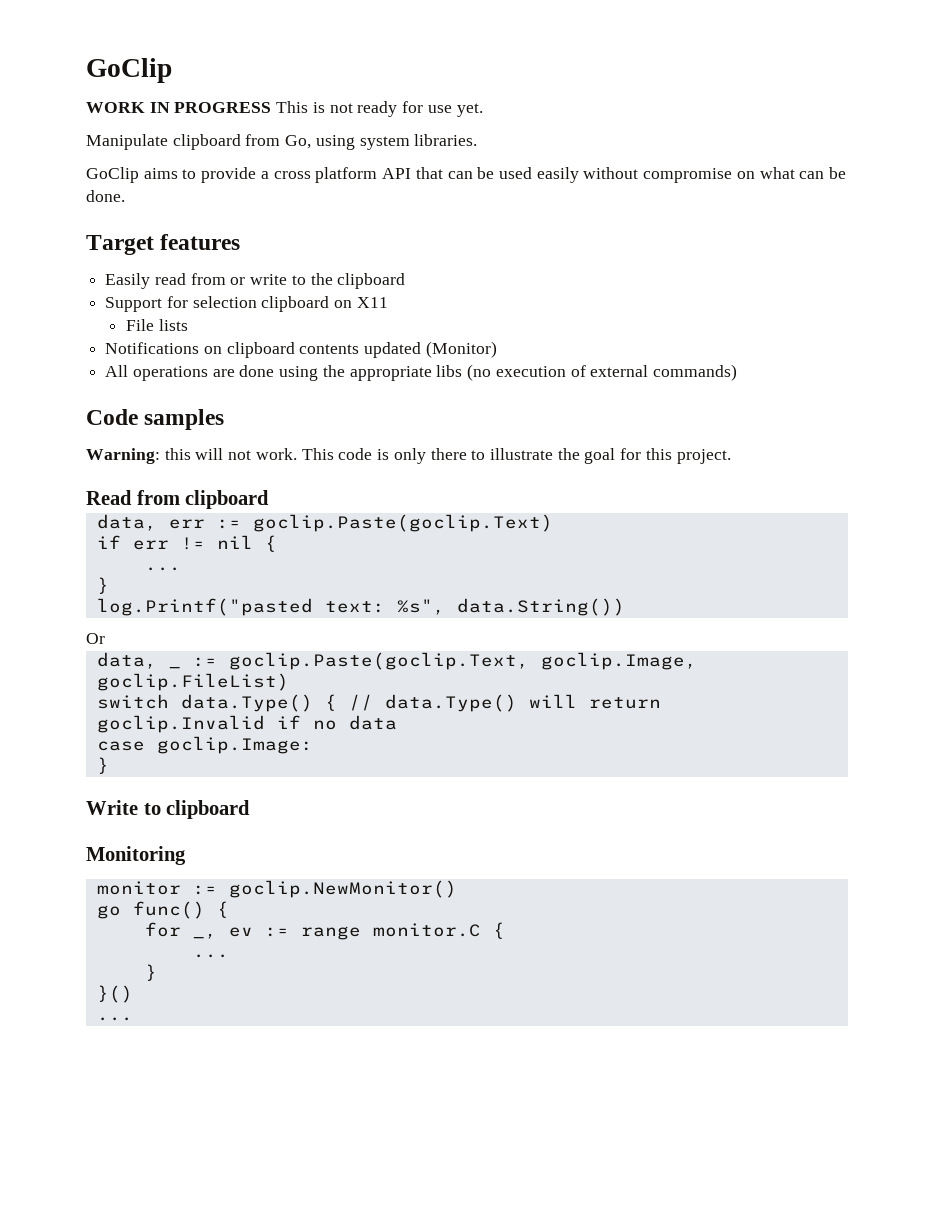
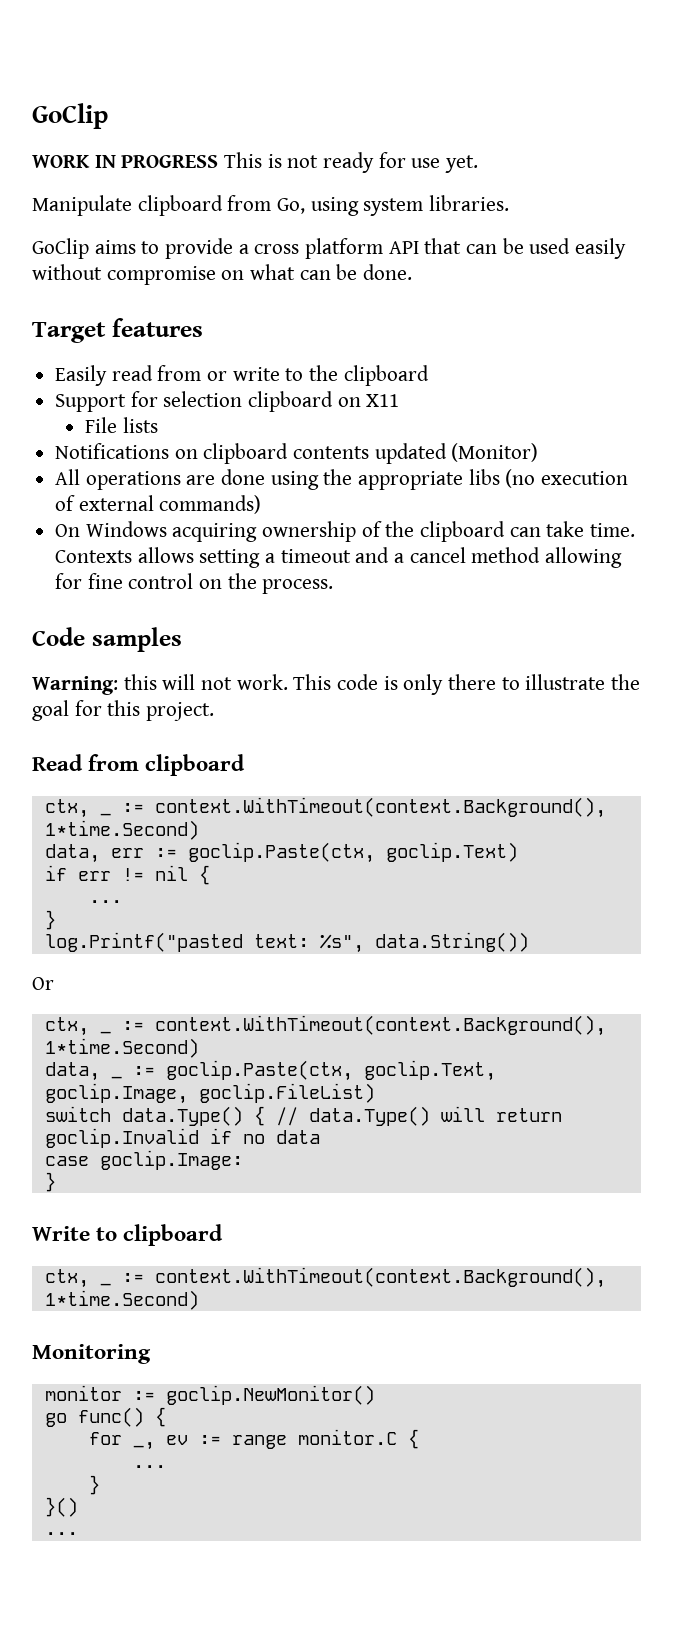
(737, 372) none -> [55,521,636,542] [55,547,623,568] [55,573,334,594] // On Windows acquiring ownership of the clipboard can take time. Contexts allows setting a timeout and a cancel method allowing for fine control on the process.
(270, 499) none -> [44,799,111,818] [121,797,606,818] [44,820,199,840] // ctx, _ := context.WithTimeout(context.Background(), 1*time.Second)
[252,514,553,532] goclip.Paste(goclip.Text) -> [187,842,518,863] goclip.Paste(ctx, goclip.Text)
(105, 638) none -> [44,1017,111,1036] [121,1015,606,1036] [44,1038,199,1058] // ctx, _ := context.WithTimeout(context.Background(), 1*time.Second)
[228,652,529,670] goclip.Paste(goclip.Text, -> [165,1060,496,1081] goclip.Paste(ctx, goclip.Text,
(251, 809) none -> [44,1269,111,1288] [121,1267,606,1288] [44,1290,199,1310] // ctx, _ := context.WithTimeout(context.Background(), 1*time.Second)

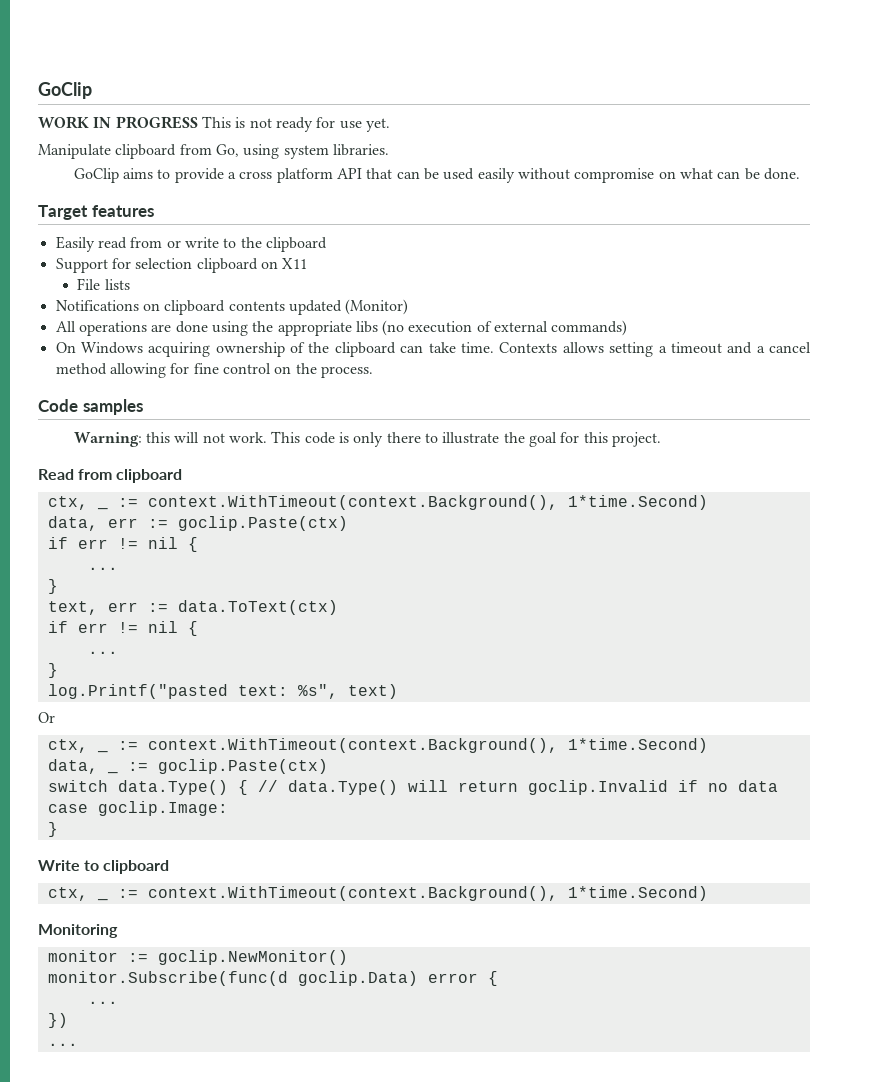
[187,842,518,863] goclip.Paste(ctx, goclip.Text) -> [177,516,348,531] [47,537,198,552] [87,567,118,570] [47,579,58,594] [47,600,338,615] goclip.Paste(ctx) // if err != nil { // ... // } // text, err := data.ToText(ctx)
[374,932,529,952] data.String()) -> [347,684,398,699] text)
[165,1060,496,1081] [44,1083,375,1104] goclip.Paste(ctx, goclip.Text, goclip.Image, goclip.FileList) -> [157,759,328,774] goclip.Paste(ctx)
[44,1407,166,1427] [88,1429,419,1450] [132,1465,166,1468] [88,1475,100,1495] [44,1497,78,1517] go func() { // for _, ev := range monitor.C { // ... // } // }() -> [47,971,498,986] [87,1001,118,1004] [47,1013,68,1028] monitor.Subscribe(func(d goclip.Data) error { // ... // })

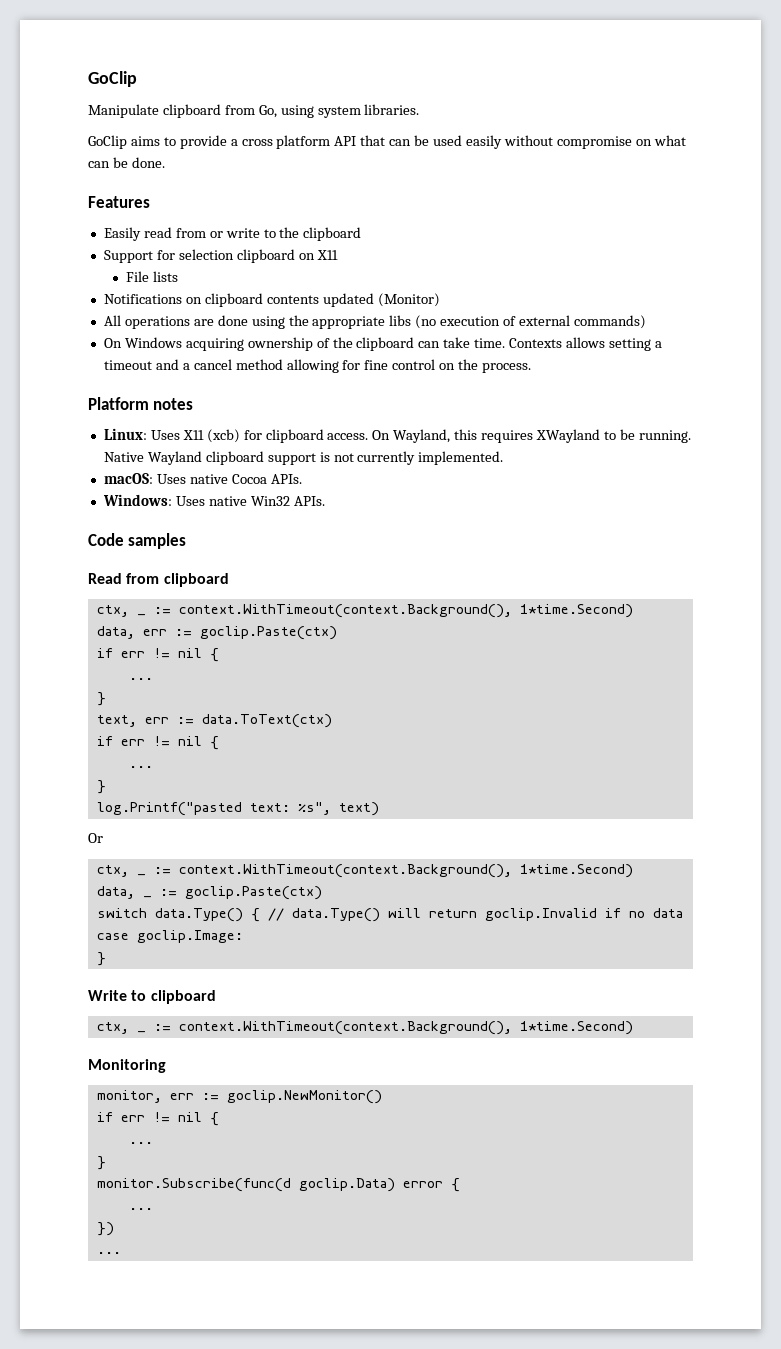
[38,82,92,99] [38,116,390,132] GoClip // WORK IN PROGRESS This is not ready for use yet. -> [88,71,137,87] GoClip
[38,205,154,220] Target features -> [88,196,150,208] Features
[38,399,143,415] [73,431,661,447] Code samples // Warning: this will not work. This code is only there to illustrate the goal for this project. -> [88,397,194,410] [103,428,691,443] [103,451,504,465] [103,473,302,484] [102,494,325,506] [88,533,187,549] Platform notes // Linux: Uses X11 (xcb) for clipboard access. On Wayland, this requires XWayland to be running. Native Wayland clipboard support is not currently implemented. // macOS: Uses native Cocoa APIs. // Windows: Uses native Win32 APIs. // Code samples
[47,950,118,962] monitor -> [96,1090,194,1103] monitor, err
(348, 957) none -> [96,1112,219,1126] [128,1142,153,1144] [96,1156,106,1170] // if err != nil { // ... // }

